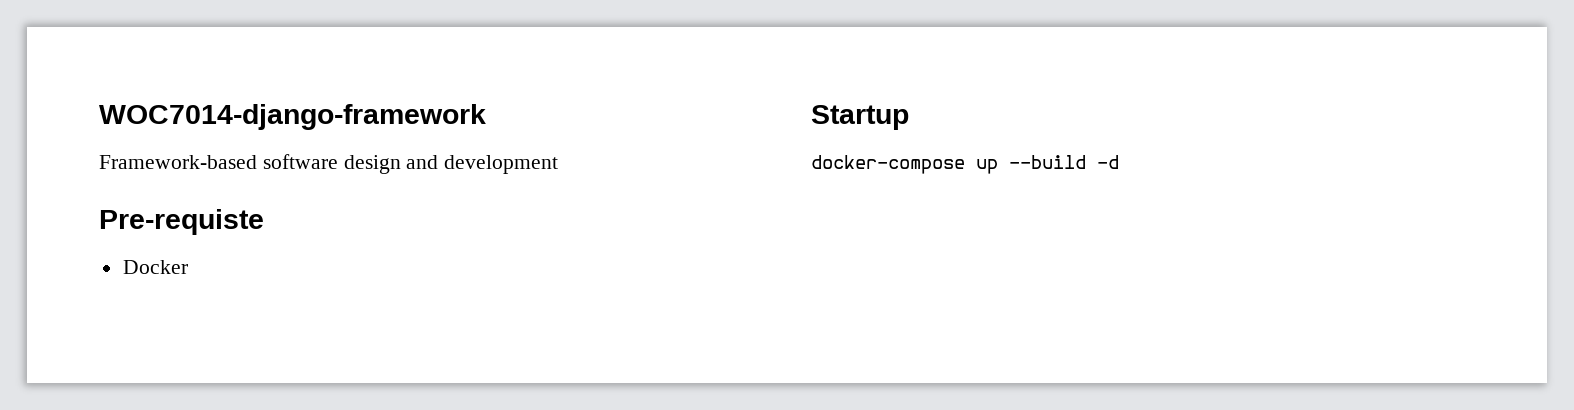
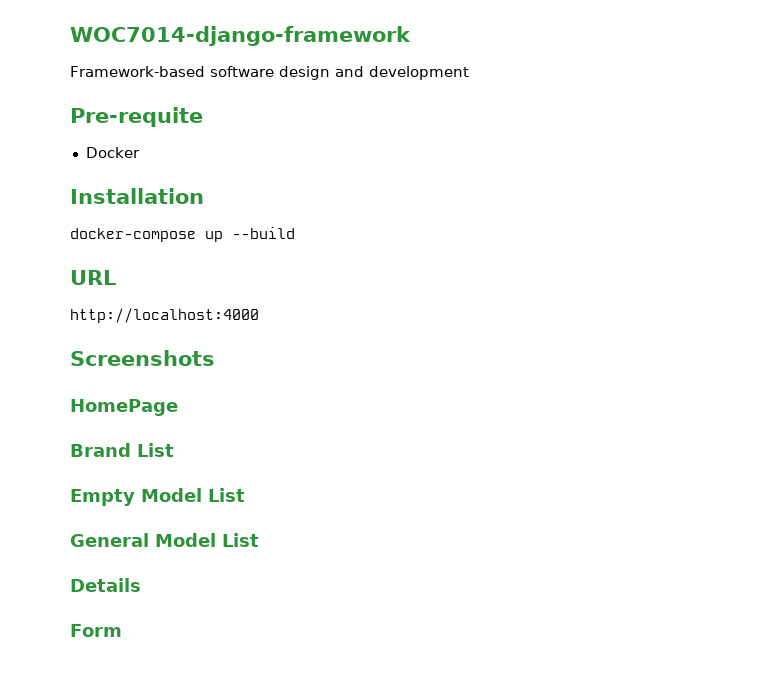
[99,209,264,235] Pre-requiste -> [70,107,203,127] Pre-requite
[811,105,909,130] Startup -> [70,188,204,204] Installation
[1097,155,1119,169] -d -> [70,270,116,285] [70,308,259,323] [70,350,215,366] [70,399,178,416] [70,443,174,457] [70,488,245,506] [70,533,259,547] [70,578,141,592] [70,624,122,637] // URL // http://localhost:4000 // Screenshots // HomePage // Brand List // Empty Model List // General Model List // Details // Form

